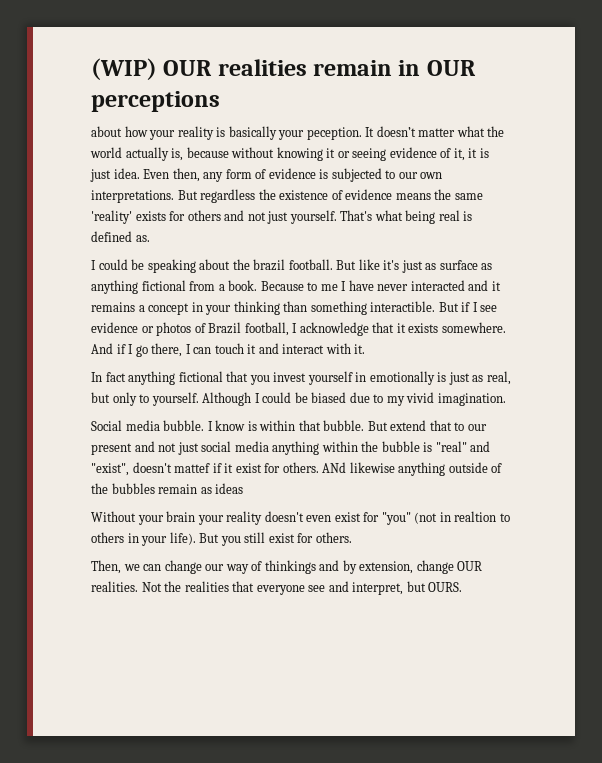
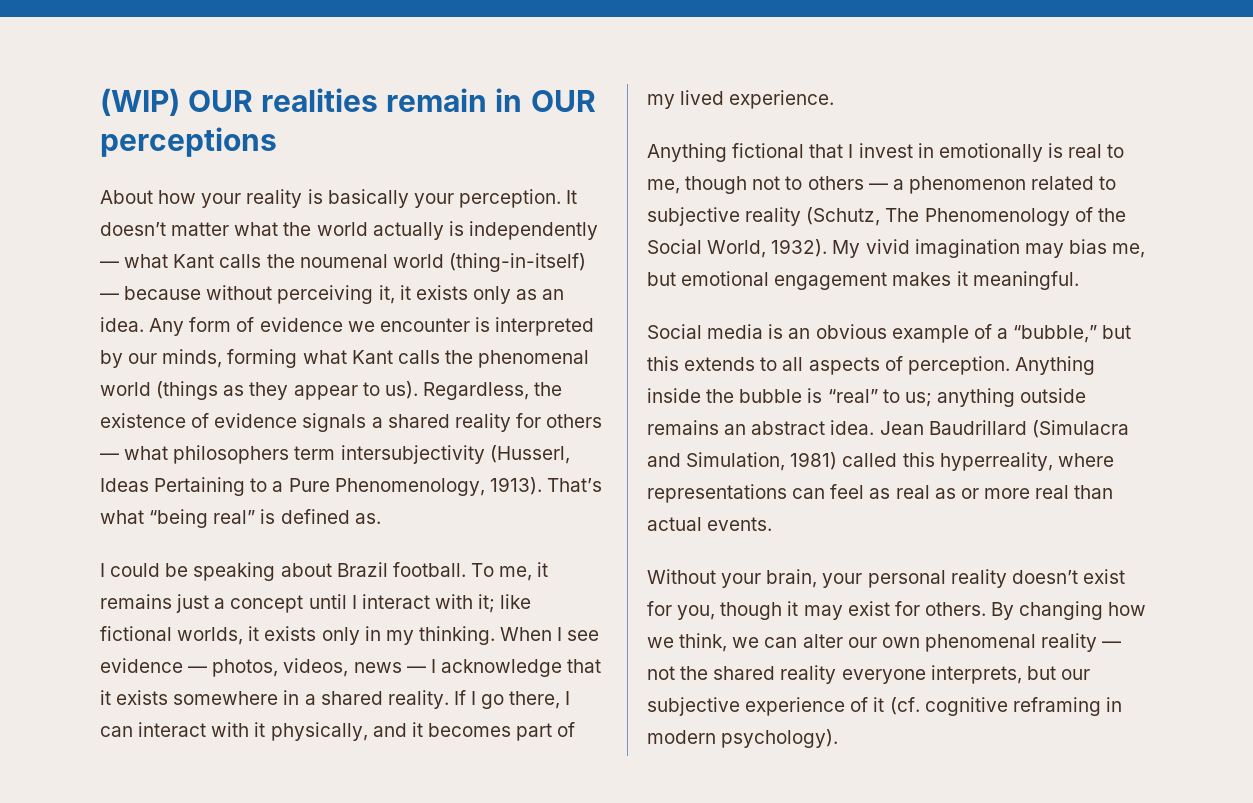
[91,126,122,137] about -> [100,190,153,204] About
[306,127,362,140] peception. -> [458,189,561,208] perception.
[171,147,489,161] [90,168,443,182] [91,189,483,203] [91,210,460,224] is, because without knowing it or seeing evidence of it, it is just idea. Even then, any form of evidence is subjected to our own interpretations. But regardless the existence of evidence means the same 'reality' exists for others and not just yourself. That's what being real -> [448,221,598,240] [100,253,586,272] [100,285,565,304] [100,317,595,336] [100,349,590,368] [100,381,563,400] [100,413,603,432] [100,445,570,464] [100,477,602,496] [100,509,256,528] is independently — what Kant calls the noumenal world (thing-in-itself) — because without perceiving it, it exists only as an idea. Any form of evidence we encounter is interpreted by our minds, forming what Kant calls the phenomenal world (things as they appear to us). Regardless, the existence of evidence signals a shared reality for others — what philosophers term intersubjectivity (Husserl, Ideas Pertaining to a Pure Phenomenology, 1913). That’s what “being real”
[232,259,493,273] [91,280,489,294] the brazil football. But like it's just as surface as anything fictional from a book. Because to me I have never interacted and -> [336,562,533,581] Brazil football. To me,
(135, 307) none -> [176,594,210,613] just
[191,301,498,315] [91,322,289,336] in your thinking than something interactible. But if I see evidence or photos of Brazil football, -> [308,594,532,613] [100,626,600,645] [100,658,426,677] until I interact with it; like fictional worlds, it exists only in my thinking. When I see evidence — photos, videos, news —
[441,322,506,333] [91,343,126,354] somewhere. And if -> [173,690,466,709] somewhere in a shared reality. If
[214,343,366,354] [91,371,511,385] [91,392,506,406] [91,420,487,431] [91,441,491,455] [91,462,503,476] [91,483,244,494] [91,511,510,525] [91,532,352,546] [91,560,483,574] [91,581,463,595] touch it and interact with it. // In fact anything fictional that you invest yourself in emotionally is just as real, but only to yourself. Although I could be biased due to my vivid imagination. // Social media bubble. I know is within that bubble. But extend that to our present and not just social media anything within the bubble is "real" and "exist", doesn't mattef if it exist for others. ANd likewise anything outside of the bubbles remain as ideas // Without your brain your reality doesn't even exist for "you" (not in realtion to others in your life). But you still exist for others. // Then, we can change our way of thinkings and by extension, change OUR realities. Not the realities that everyone see and interpret, but OURS. -> [138,722,576,741] [647,90,835,109] [647,143,1125,162] [647,176,1117,194] [647,207,1126,226] [647,239,1146,258] [647,271,1079,290] [647,324,1132,343] [647,356,1095,375] [647,388,1087,407] [647,420,1129,438] [647,452,1114,471] [647,484,1114,503] [647,517,773,531] [647,569,1125,588] [647,601,1147,620] [647,633,1122,652] [647,665,1090,684] [647,697,1122,716] [647,729,839,748] interact with it physically, and it becomes part of my lived experience. // Anything fictional that I invest in emotionally is real to me, though not to others — a phenomenon related to subjective reality (Schutz, The Phenomenology of the Social World, 1932). My vivid imagination may bias me, but emotional engagement makes it meaningful. // Social media is an obvious example of a “bubble,” but this extends to all aspects of perception. Anything inside the bubble is “real” to us; anything outside remains an abstract idea. Jean Baudrillard (Simulacra and Simulation, 1981) called this hyperreality, where representations can feel as real as or more real than actual events. // Without your brain, your personal reality doesn’t exist for you, though it may exist for others. By changing how we think, we can alter our own phenomenal reality — not the shared reality everyone interprets, but our subjective experience of it (cf. cognitive reframing in modern psychology).

